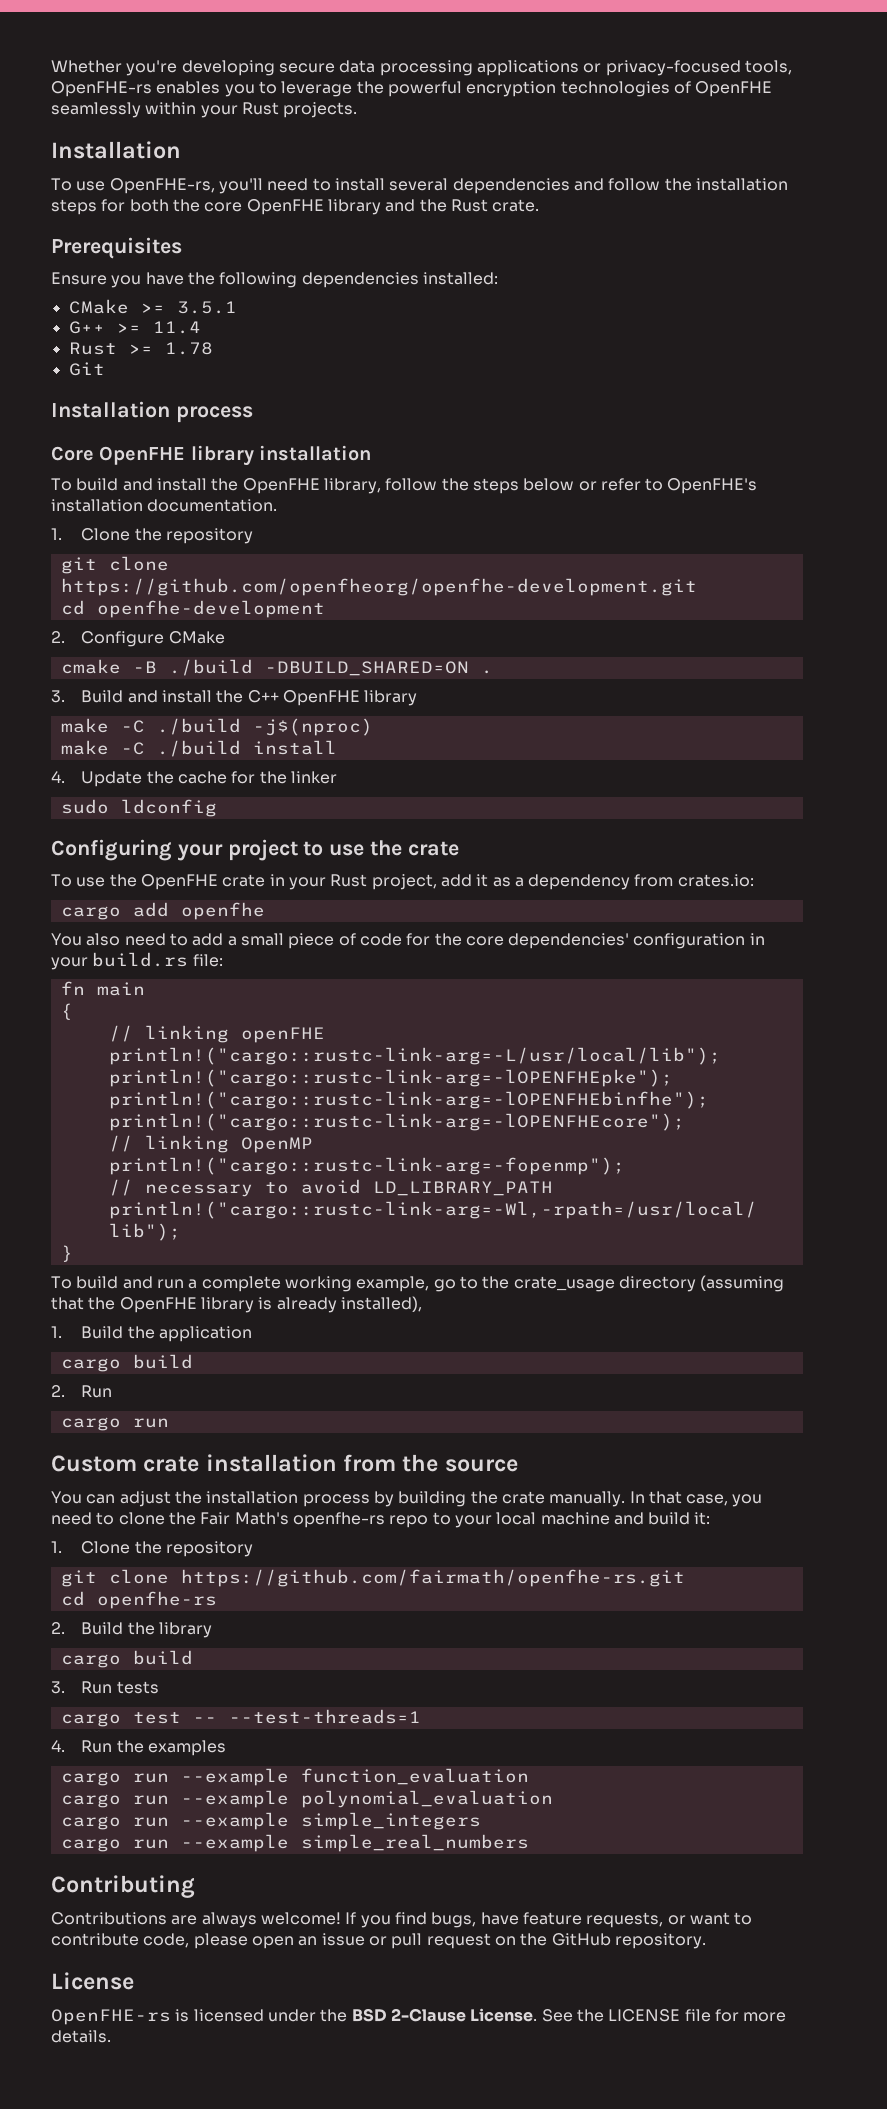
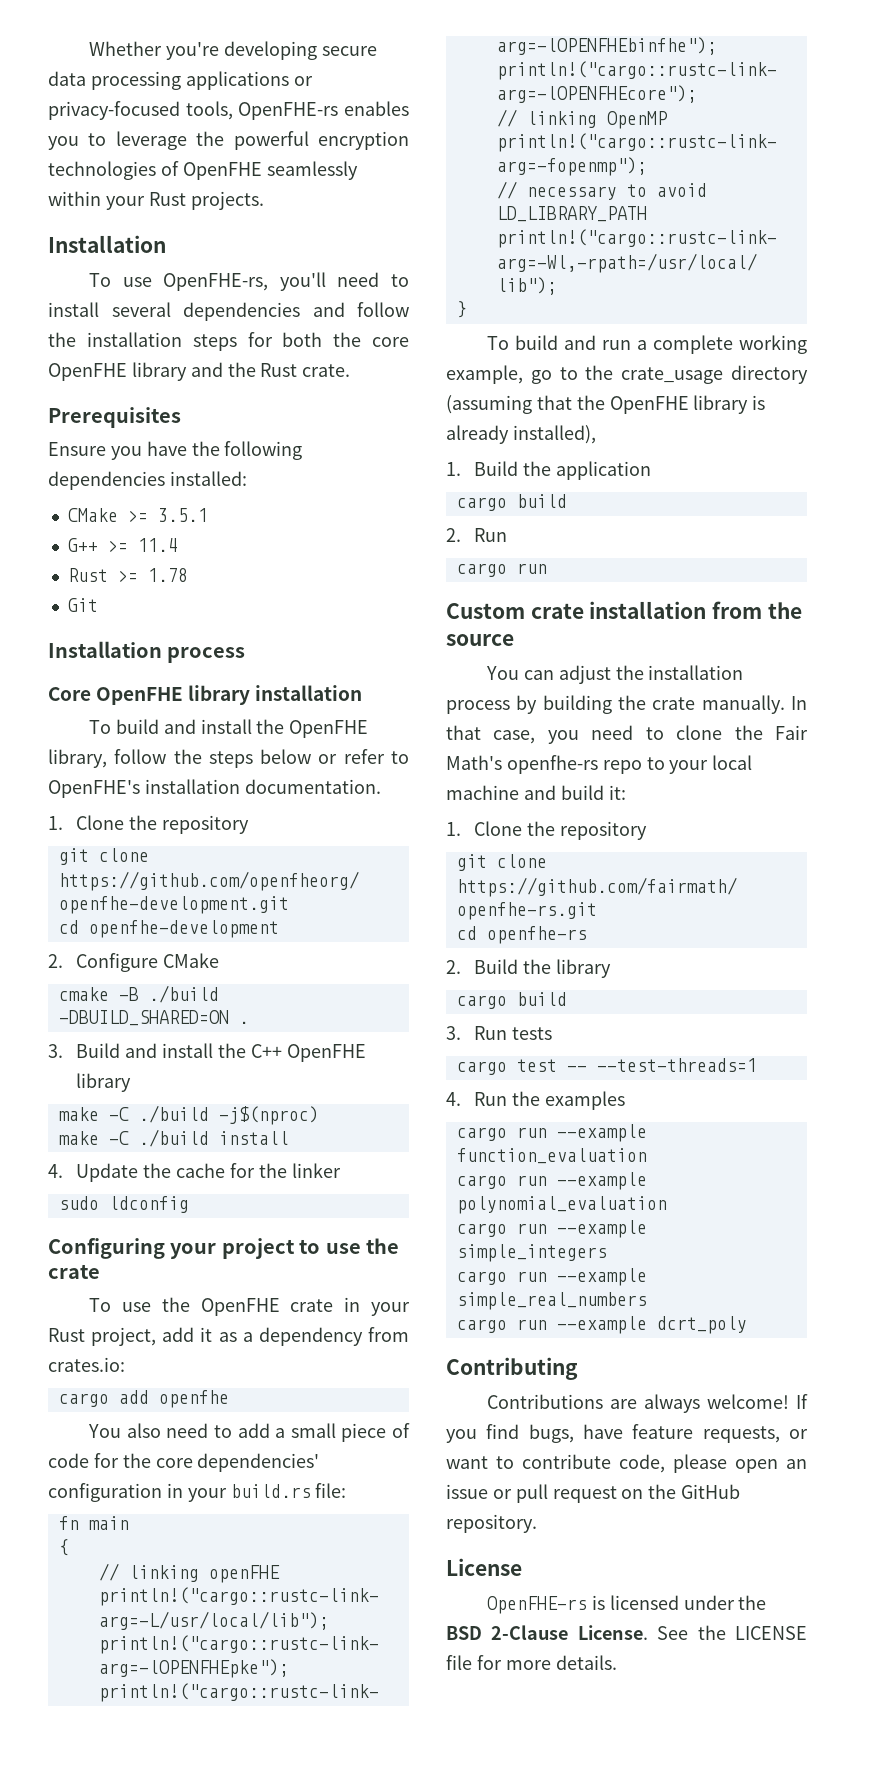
(529, 1843) none -> [456,1316,747,1334] // cargo run --example dcrt_poly

